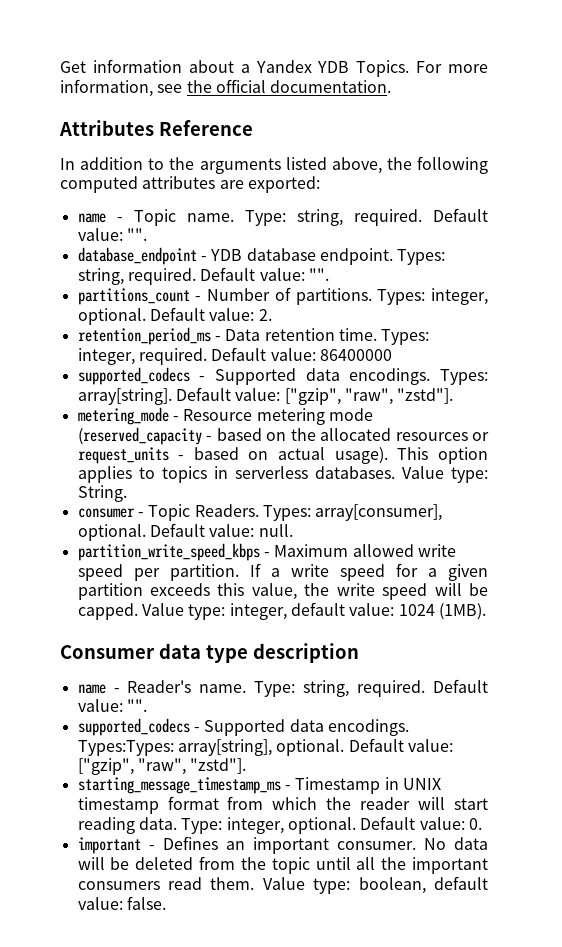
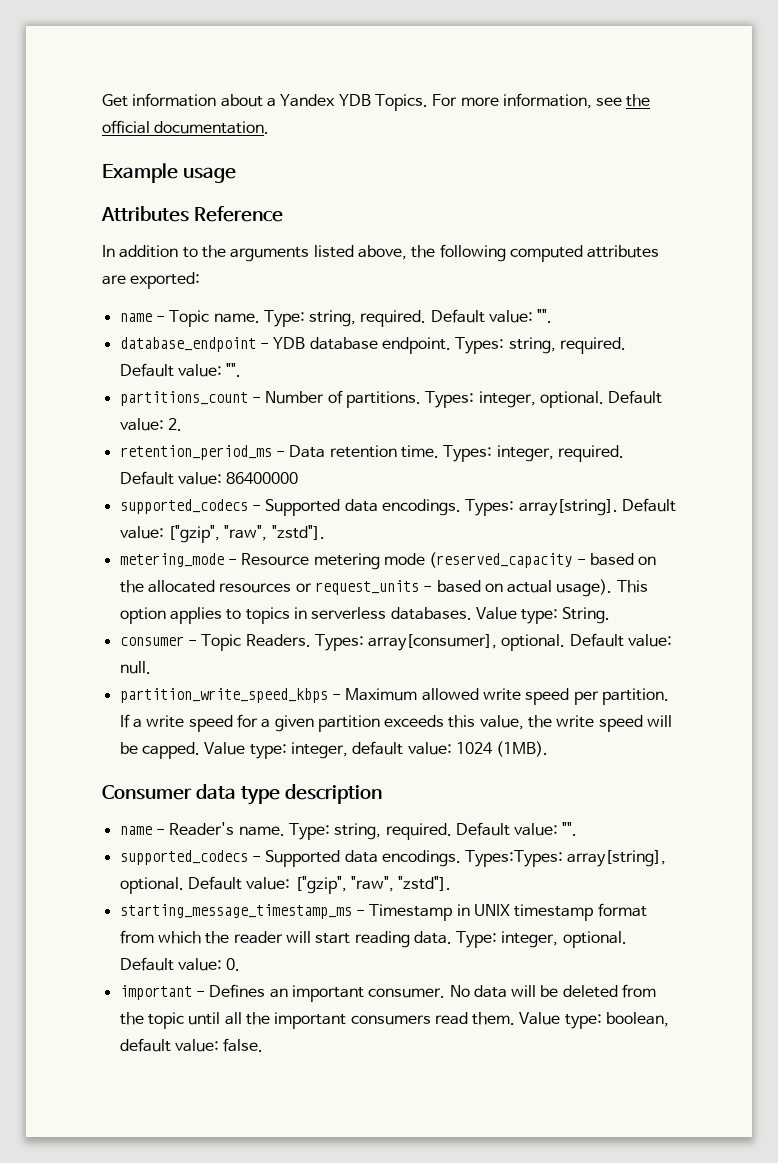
(392, 86) none -> [102,163,236,183] // Example usage

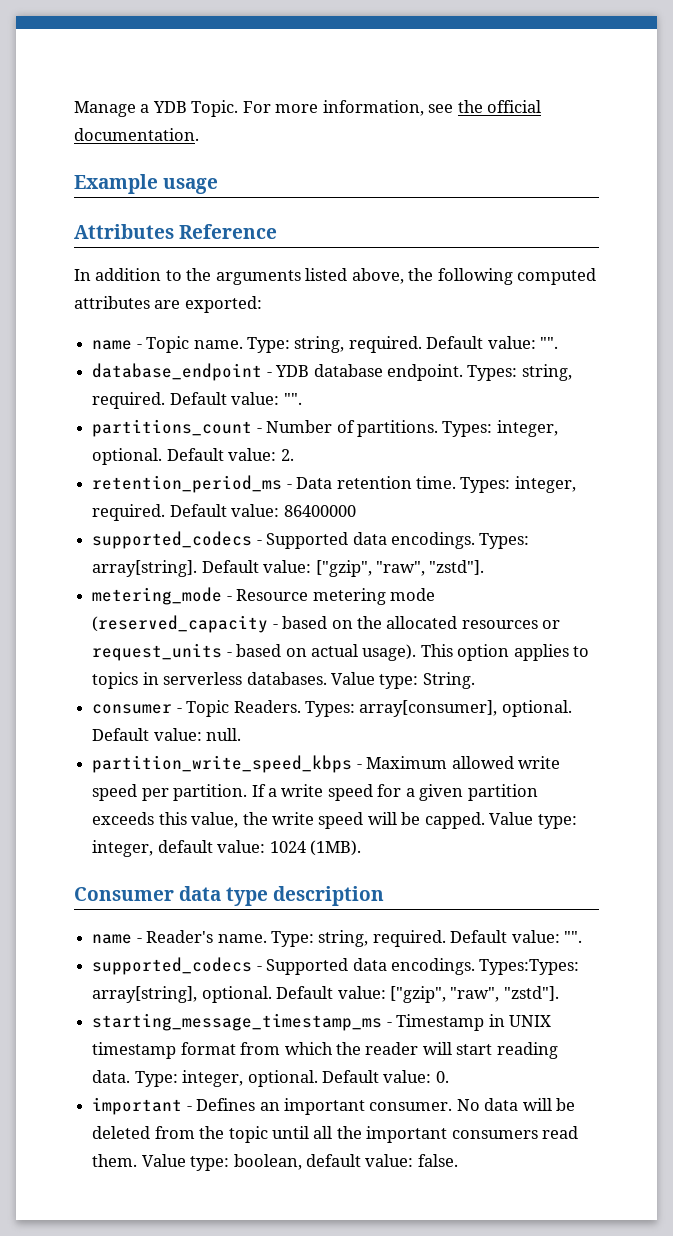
[102,93,428,111] Get information about a Yandex YDB Topics. -> [74,100,239,117] Manage a YDB Topic.

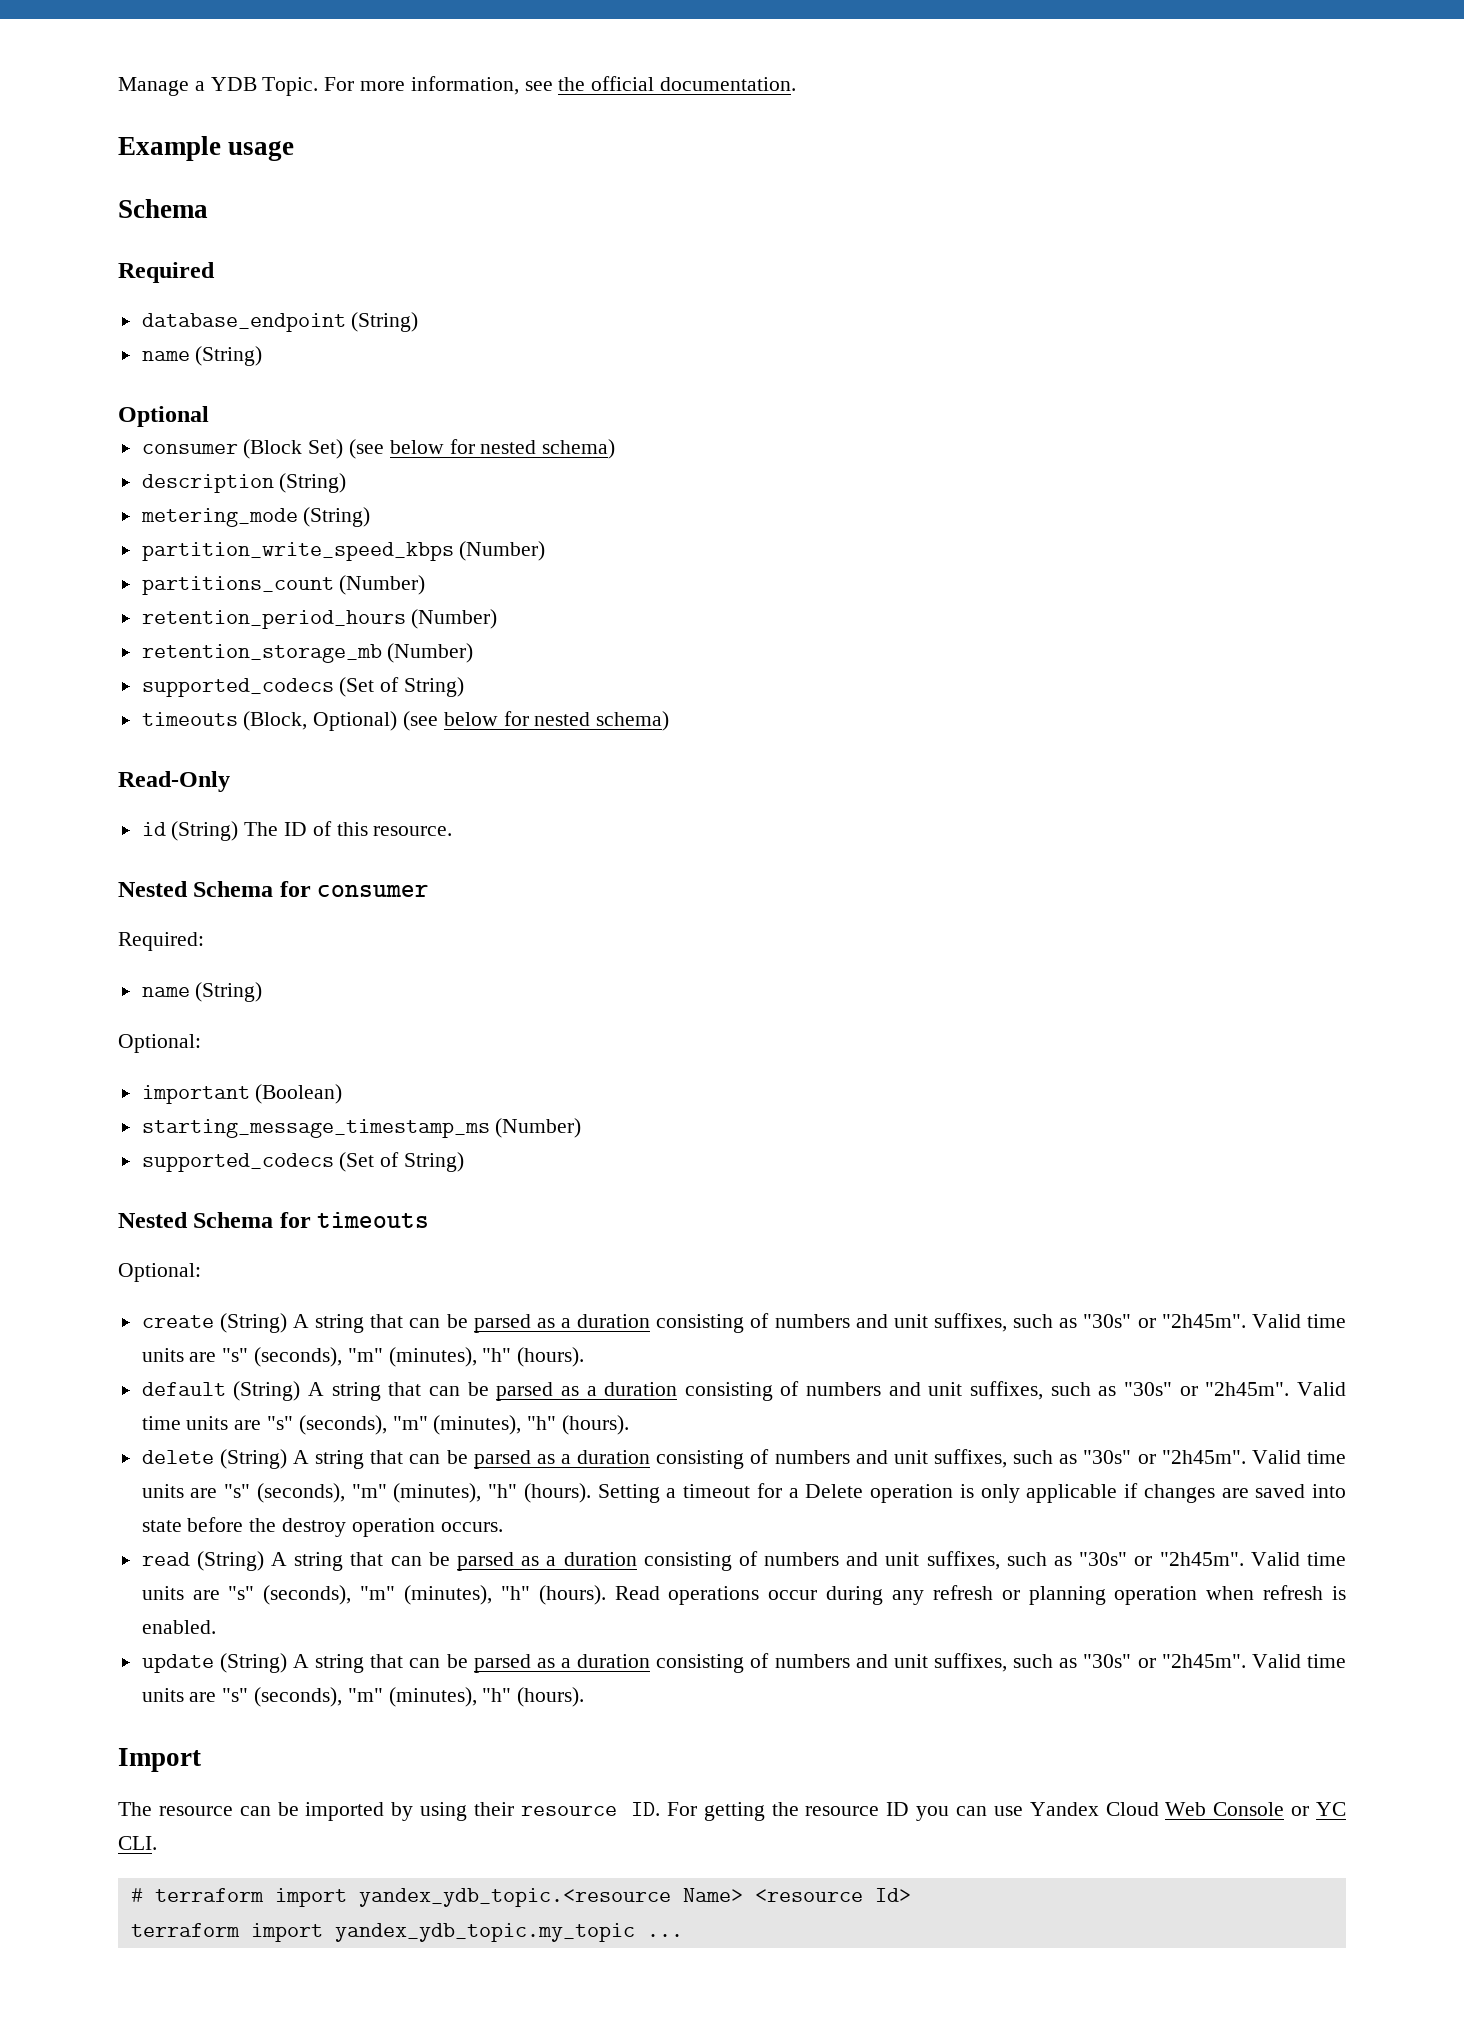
[74,224,278,239] [74,268,597,285] [74,296,262,313] [92,336,559,353] [92,363,572,381] [92,392,302,409] [92,419,558,437] [92,448,294,465] [92,475,576,493] [92,504,356,521] [92,531,530,549] [92,560,485,577] [92,587,435,605] [92,615,561,633] [92,643,590,661] [92,672,475,689] [92,700,572,717] [92,728,242,741] [92,755,560,773] [92,784,538,801] [92,812,577,829] [92,840,361,857] [74,886,385,906] [92,930,583,947] [92,957,580,975] [92,986,559,1003] [92,1013,551,1031] [92,1042,558,1059] [92,1070,449,1087] [92,1097,576,1115] [92,1126,579,1143] [92,1154,458,1171] Attributes Reference // In addition to the arguments listed above, the following computed attributes are exported: // name - Topic name. Type: string, required. Default value: "". // database_endpoint - YDB database endpoint. Types: string, required. Default value: "". // partitions_count - Number of partitions. Types: integer, optional. Default value: 2. // retention_period_ms - Data retention time. Types: integer, required. Default value: 86400000 // supported_codecs - Supported data encodings. Types: array[string]. Default value: ["gzip", "raw", "zstd"]. // metering_mode - Resource metering mode (reserved_capacity - based on the allocated resources or request_units - based on actual usage). This option applies to topics in serverless databases. Value type: String. // consumer - Topic Readers. Types: array[consumer], optional. Default value: null. // partition_write_speed_kbps - Maximum allowed write speed per partition. If a write speed for a given partition exceeds this value, the write speed will be capped. Value type: integer, default value: 1024 (1MB). // Consumer data type description // name - Reader's name. Type: string, required. Default value: "". // supported_codecs - Supported data encodings. Types:Types: array[string], optional. Default value: ["gzip", "raw", "zstd"]. // starting_message_timestamp_ms - Timestamp in UNIX timestamp format from which the reader will start reading data. Type: integer, optional. Default value: 0. // important - Defines an important consumer. No data will be deleted from the topic until all the important consumers read them. Value type: boolean, default value: false. -> [118,199,208,218] [118,262,215,283] [141,312,419,332] [141,346,263,366] [118,406,209,427] [141,439,616,459] [141,473,347,493] [140,507,371,527] [141,541,546,561] [141,575,426,595] [141,609,498,629] [141,643,474,663] [141,677,465,697] [141,711,670,731] [118,771,230,792] [141,821,453,841] [118,881,430,897] [118,932,204,951] [141,982,263,1002] [118,1034,201,1053] [141,1084,343,1104] [141,1118,582,1138] [141,1152,465,1172] [118,1212,430,1228] [118,1263,201,1282] [141,1313,1347,1333] [141,1347,585,1367] [141,1381,1346,1401] [141,1415,630,1435] [141,1449,1347,1469] [141,1483,1346,1503] [141,1517,503,1537] [141,1551,1346,1571] [141,1585,1346,1605] [141,1620,216,1634] [141,1653,1347,1673] [141,1687,585,1707] [118,1748,201,1772] [118,1802,1346,1821] [118,1836,157,1850] [130,1888,911,1907] [130,1923,683,1942] Schema // Required // database_endpoint (String) // name (String) // Optional // consumer (Block Set) (see below for nested schema) // description (String) // metering_mode (String) // partition_write_speed_kbps (Number) // partitions_count (Number) // retention_period_hours (Number) // retention_storage_mb (Number) // supported_codecs (Set of String) // timeouts (Block, Optional) (see below for nested schema) // Read-Only // id (String) The ID of this resource. // Nested Schema for consumer // Required: // name (String) // Optional: // important (Boolean) // starting_message_timestamp_ms (Number) // supported_codecs (Set of String) // Nested Schema for timeouts // Optional: // create (String) A string that can be parsed as a duration consisting of numbers and unit suffixes, such as "30s" or "2h45m". Valid time units are "s" (seconds), "m" (minutes), "h" (hours). // default (String) A string that can be parsed as a duration consisting of numbers and unit suffixes, such as "30s" or "2h45m". Valid time units are "s" (seconds), "m" (minutes), "h" (hours). // delete (String) A string that can be parsed as a duration consisting of numbers and unit suffixes, such as "30s" or "2h45m". Valid time units are "s" (seconds), "m" (minutes), "h" (hours). Setting a timeout for a Delete operation is only applicable if changes are saved into state before the destroy operation occurs. // read (String) A string that can be parsed as a duration consisting of numbers and unit suffixes, such as "30s" or "2h45m". Valid time units are "s" (seconds), "m" (minutes), "h" (hours). Read operations occur during any refresh or planning operation when refresh is enabled. // update (String) A string that can be parsed as a duration consisting of numbers and unit suffixes, such as "30s" or "2h45m". Valid time units are "s" (seconds), "m" (minutes), "h" (hours). // Import // The resource can be imported by using their resource ID. For getting the resource ID you can use Yandex Cloud Web Console or YC CLI. // # terraform import yandex_ydb_topic.<resource Name> <resource Id> // terraform import yandex_ydb_topic.my_topic ...

